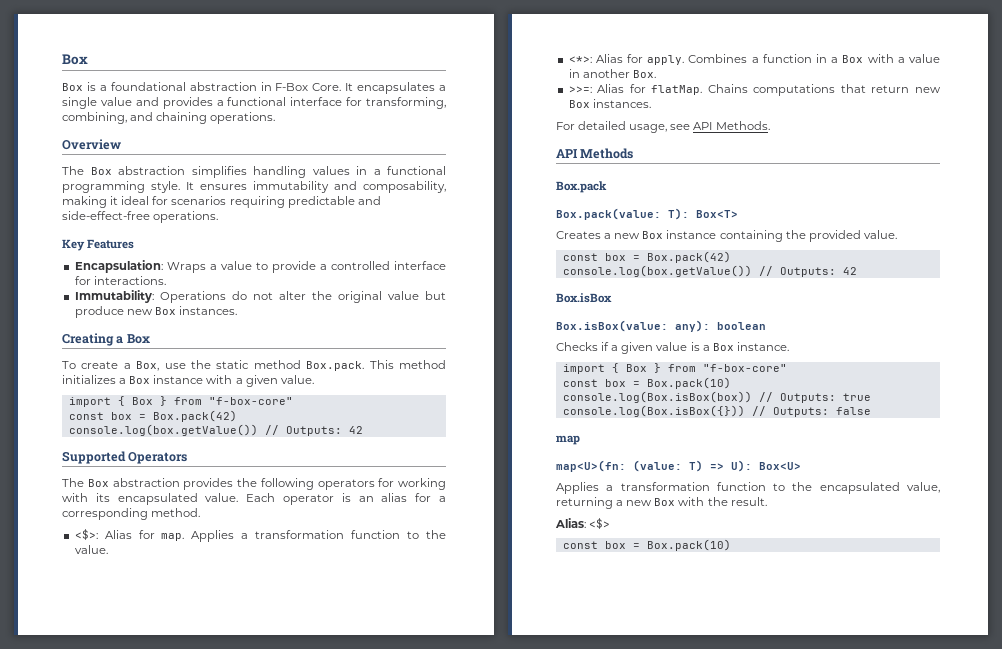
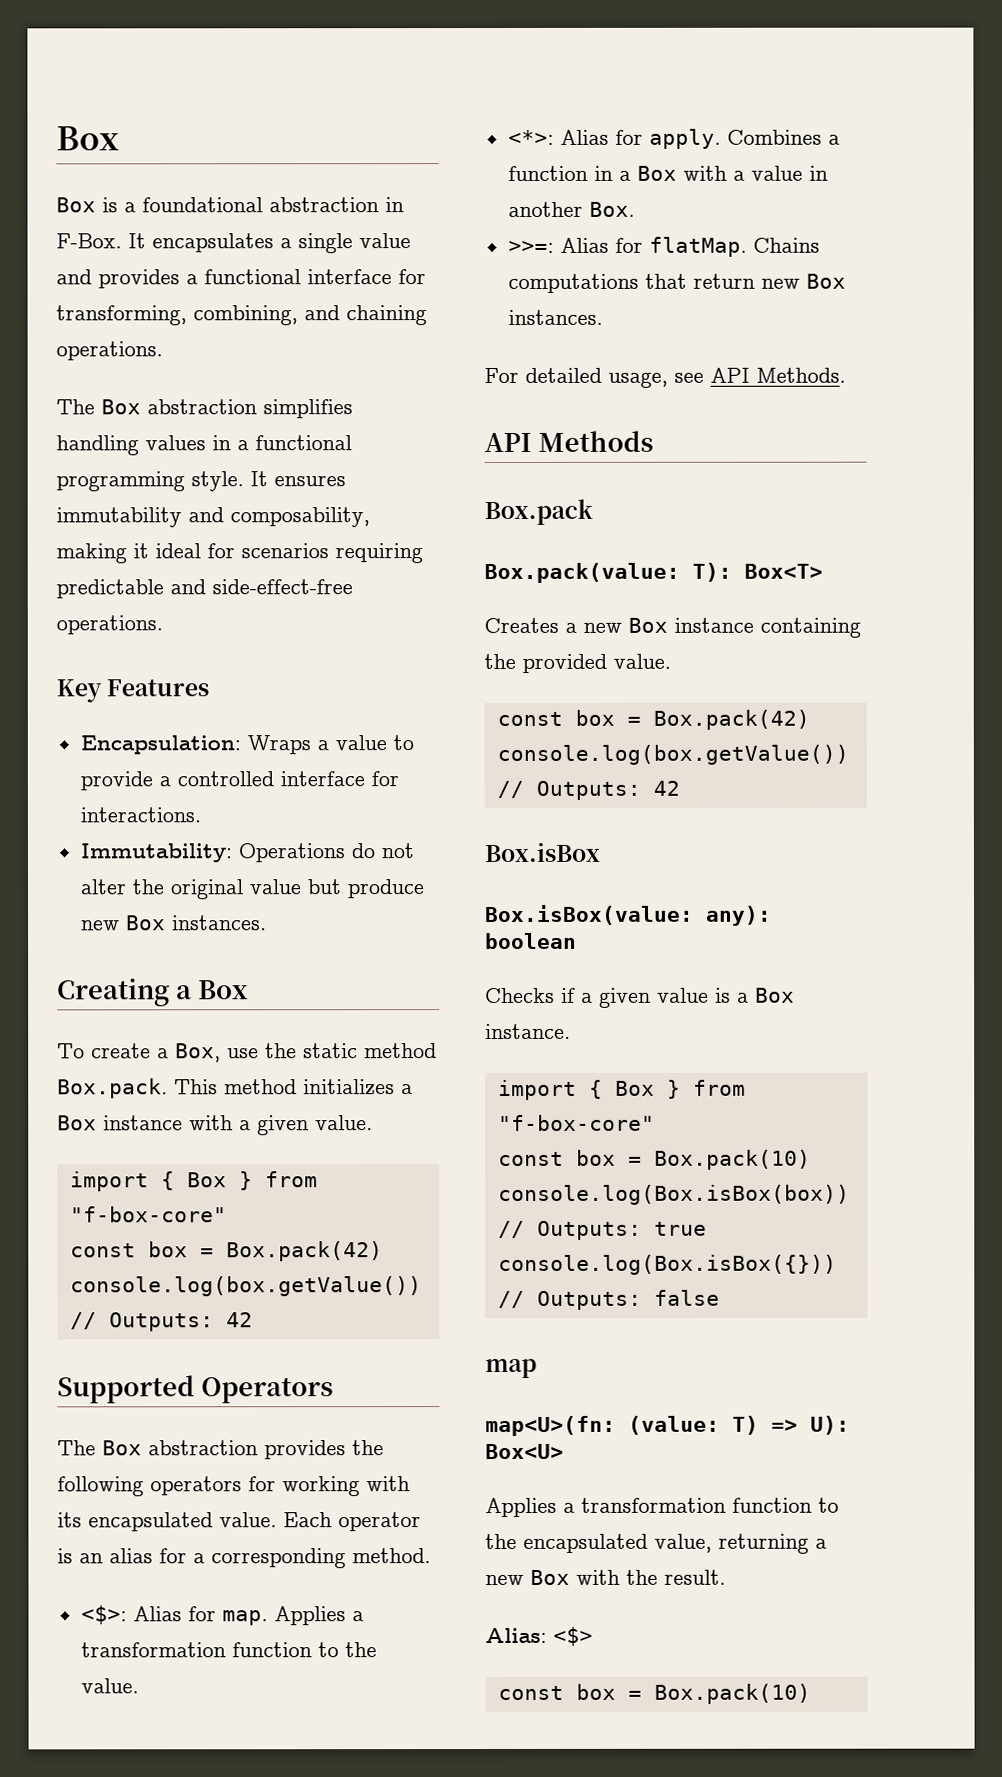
[275,83,342,91] F-Box Core. -> [56,233,122,249] F-Box.
[62,139,121,150] // Overview -> (163, 351) none

